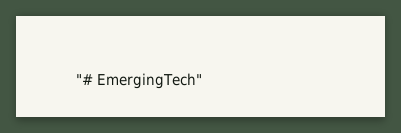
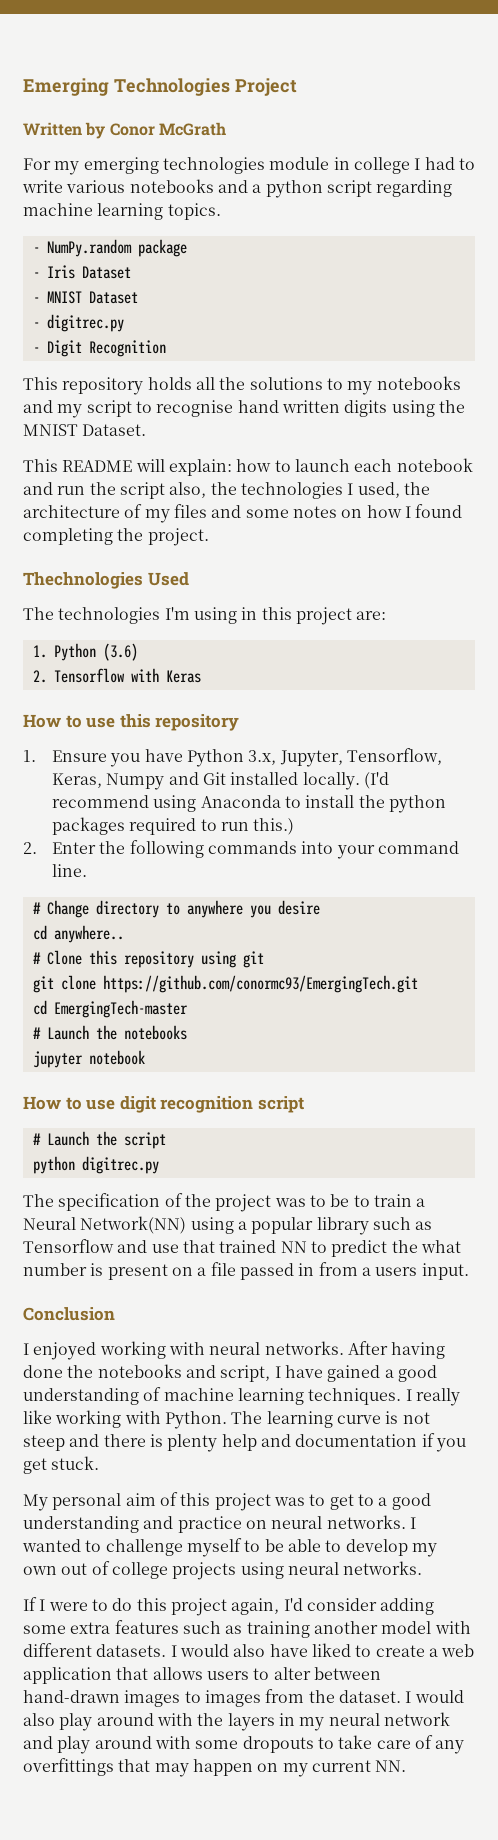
[76,73,202,89] "# EmergingTech" -> [23,78,297,96] [23,122,226,139] [23,157,475,175] [22,179,453,198] [23,203,221,220] [32,239,187,257] [32,265,131,279] [32,291,138,304] [32,314,124,332] [32,340,166,357] [23,376,461,395] [23,400,465,418] [23,424,147,436] [23,458,473,476] [23,482,430,499] [23,504,463,523] [23,528,209,546] [23,572,189,589] [23,607,387,625] [32,643,138,661] [32,668,201,683] [23,714,240,731] [23,748,442,767] [51,772,389,790] [51,795,446,813] [51,817,295,835] [23,840,459,859] [51,864,87,877] [32,900,320,918] [32,925,124,943] [32,950,264,968] [32,975,418,993] [32,1000,188,1018] [32,1025,187,1040] [32,1050,145,1068] [23,1096,304,1113] [32,1131,166,1149] [32,1156,159,1174] [23,1193,426,1212] [23,1216,433,1235] [23,1239,461,1257] [23,1262,469,1280] [23,1307,115,1321] [23,1341,446,1360] [23,1364,437,1382] [23,1387,460,1406] [23,1410,430,1429] [23,1433,466,1452] [23,1456,100,1474] [23,1492,431,1511] [23,1515,416,1533] [22,1538,437,1557] [23,1561,423,1580] [23,1597,435,1616] [23,1620,471,1638] [23,1643,475,1657] [23,1667,381,1684] [23,1689,464,1707] [23,1712,450,1731] [23,1735,465,1754] [23,1758,407,1777] Emerging Technologies Project // Written by Conor McGrath // For my emerging technologies module in college I had to write various notebooks and a python script regarding machine learning topics. // - NumPy.random package // - Iris Dataset // - MNIST Dataset // - digitrec.py // - Digit Recognition // This repository holds all the solutions to my notebooks and my script to recognise hand written digits using the MNIST Dataset. // This README will explain: how to launch each notebook and run the script also, the technologies I used, the architecture of my files and some notes on how I found completing the project. // Thechnologies Used // The technologies I'm using in this project are: // 1. Python (3.6) // 2. Tensorflow with Keras // How to use this repository // 1. Ensure you have Python 3.x, Jupyter, Tensorflow, Keras, Numpy and Git installed locally. (I'd recommend using Anaconda to install the python packages required to run this.) // 2. Enter the following commands into your command line. // # Change directory to anywhere you desire // cd anywhere.. // # Clone this repository using git // git clone https://github.com/conormc93/EmergingTech.git // cd EmergingTech-master // # Launch the notebooks // jupyter notebook // How to use digit recognition script // # Launch the script // python digitrec.py // The specification of the project was to be to train a Neural Network(NN) using a popular library such as Tensorflow and use that trained NN to predict the what number is present on a file passed in from a users input. // Conclusion // I enjoyed working with neural networks. After having done the notebooks and script, I have gained a good understanding of machine learning techniques. I really like working with Python. The learning curve is not steep and there is plenty help and documentation if you get stuck. // My personal aim of this project was to get to a good understanding and practice on neural networks. I wanted to challenge myself to be able to develop my own out of college projects using neural networks. // If I were to do this project again, I'd consider adding some extra features such as training another model with different datasets. I would also have liked to create a web application that allows users to alter between hand-drawn images to images from the dataset. I would also play around with the layers in my neural network and play around with some dropouts to take care of any overfittings that may happen on my current NN.

